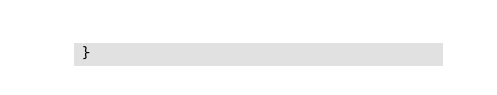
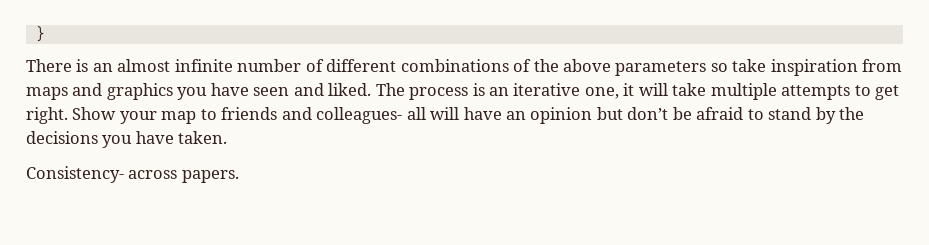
(91, 53) none -> [26,59,903,76] [26,83,900,100] [26,107,865,124] [26,131,228,148] [26,166,239,183] // There is an almost infinite number of different combinations of the above parameters so take inspiration from maps and graphics you have seen and liked. The process is an iterative one, it will take multiple attempts to get right. Show your map to friends and colleagues- all will have an opinion but don’t be afraid to stand by the decisions you have taken. // Consistency- across papers.

